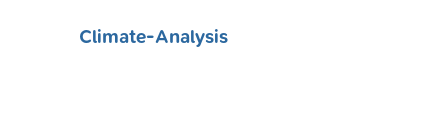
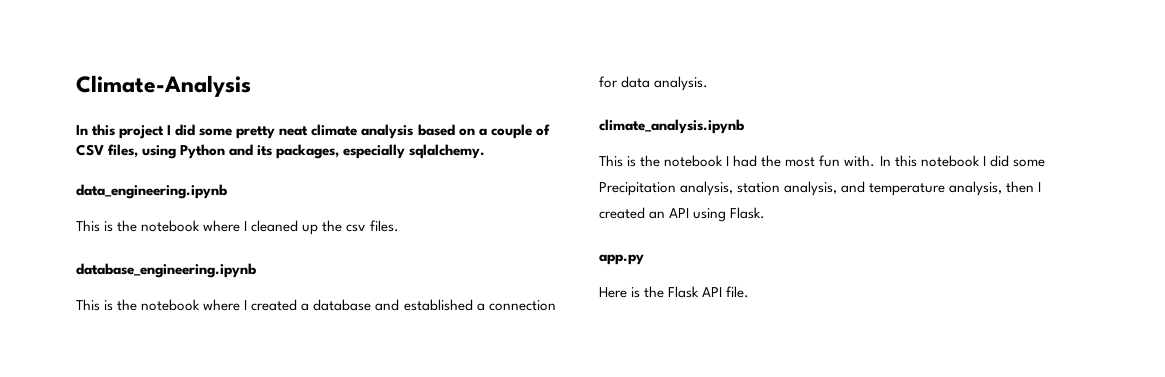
(228, 38) none -> [76,124,550,139] [76,144,486,159] [76,184,227,199] [76,220,399,235] [76,263,256,278] [76,299,556,311] [599,76,709,91] [599,119,744,134] [599,155,1045,167] [599,181,1042,196] [599,207,766,222] [599,254,644,265] [599,286,750,298] // In this project I did some pretty neat climate analysis based on a couple of CSV files, using Python and its packages, especially sqlalchemy. // data_engineering.ipynb // This is the notebook where I cleaned up the csv files. // database_engineering.ipynb // This is the notebook where I created a database and established a connection for data analysis. // climate_analysis.ipynb // This is the notebook I had the most fun with. In this notebook I did some Precipitation analysis, station analysis, and temperature analysis, then I created an API using Flask. // app.py // Here is the Flask API file.

